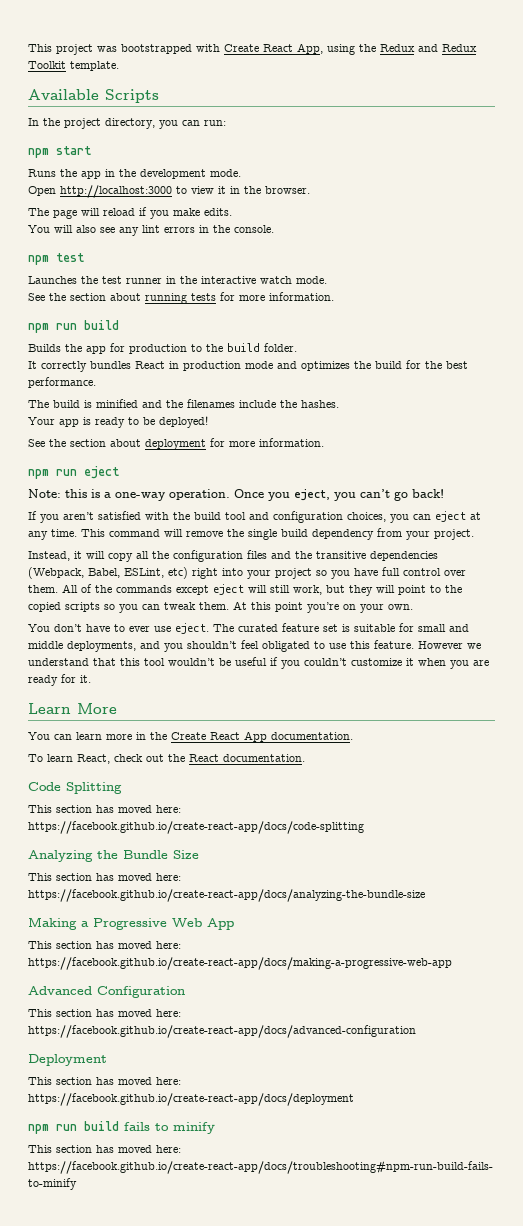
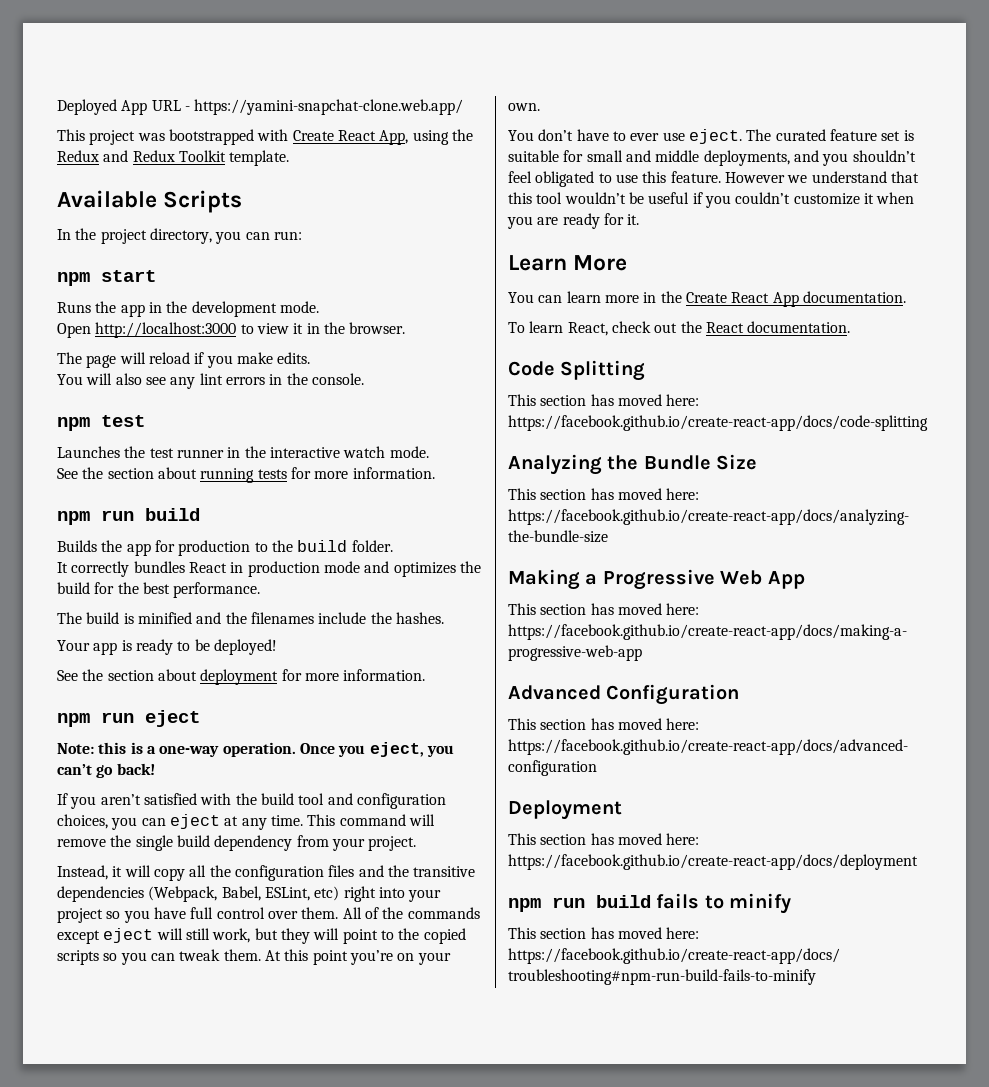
(28, 48) none -> [57,99,464,115] Deployed App URL - https://yamini-snapchat-clone.web.app/ //

